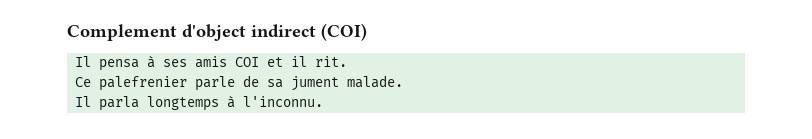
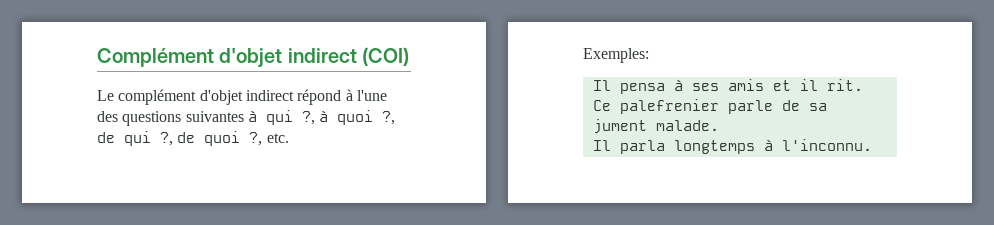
[67,24,246,41] Complement d'object -> [97,48,283,68] Complément d'objet
(367, 32) none -> [97,89,387,105] [97,110,396,126] [97,131,289,146] [583,48,649,63] // Le complément d'objet indirect répond à l'une des questions suivantes à qui ?, à quoi ?, de qui ?, de quoi ?, etc. // Exemples:
[234,57,259,67] COI -> (764, 85) none

